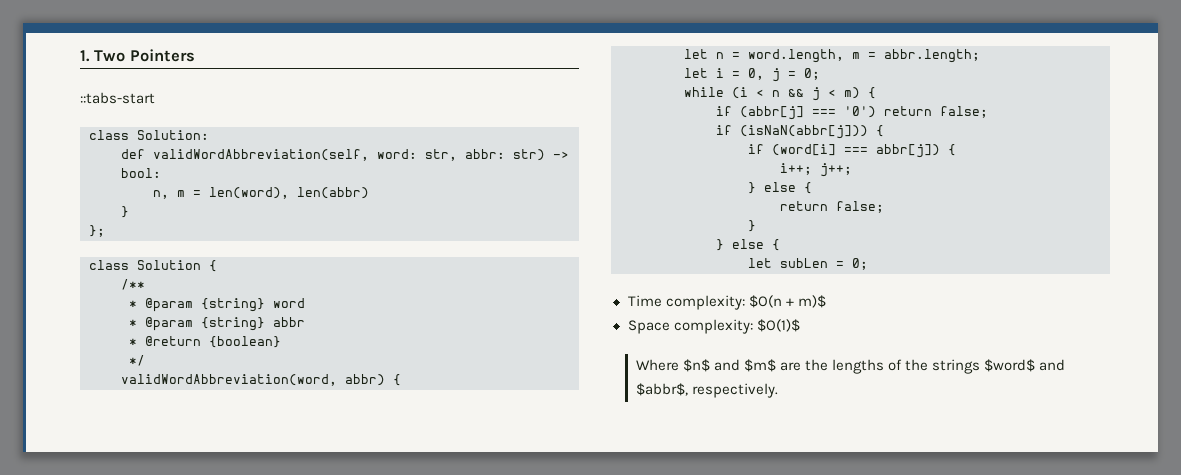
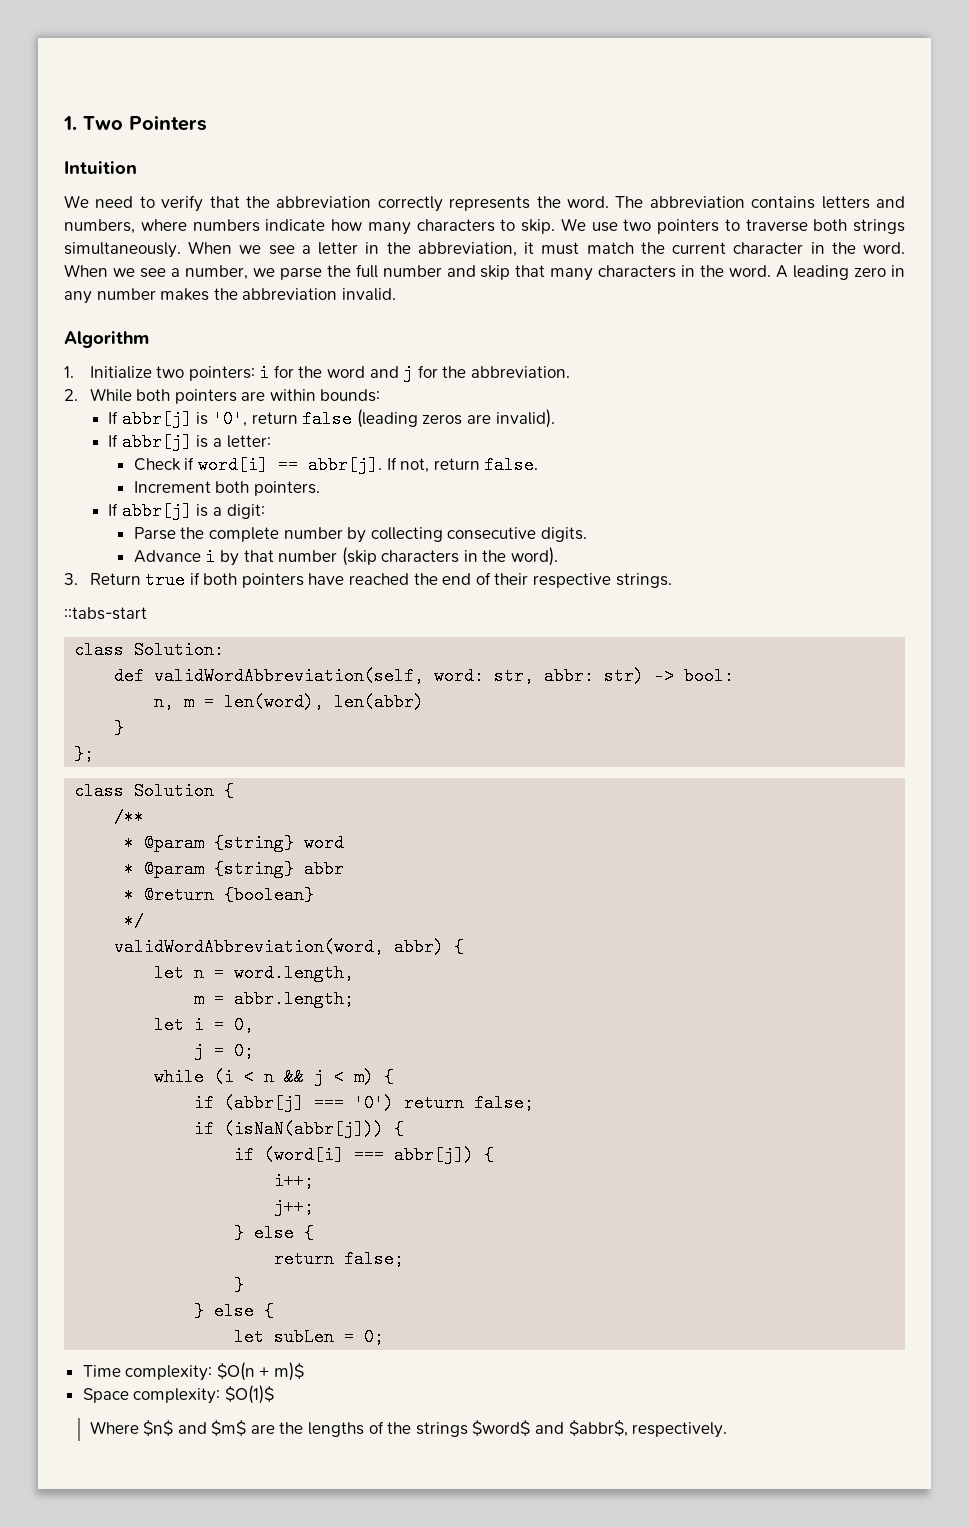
(195, 55) none -> [64,161,137,174] [64,195,905,212] [64,218,905,235] [64,241,906,258] [64,264,906,281] [64,288,396,304] [64,331,149,348] [64,364,571,382] [64,388,381,404] [108,409,555,428] [108,433,271,451] [133,456,539,474] [133,481,320,496] [108,502,265,520] [133,527,587,543] [133,547,559,566] [64,571,672,589] // Intuition // We need to verify that the abbreviation correctly represents the word. The abbreviation contains letters and numbers, where numbers indicate how many characters to skip. We use two pointers to traverse both strings simultaneously. When we see a letter in the abbreviation, it must match the current character in the word. When we see a number, we parse the full number and skip that many characters in the word. A leading zero in any number makes the abbreviation invalid. // Algorithm // 1. Initialize two pointers: i for the word and j for the abbreviation. // 2. While both pointers are within bounds: // If abbr[j] is '0', return false (leading zeros are invalid). // If abbr[j] is a letter: // Check if word[i] == abbr[j]. If not, return false. // Increment both pointers. // If abbr[j] is a digit: // Parse the complete number by collecting consecutive digits. // Advance i by that number (skip characters in the word). // 3. Return true if both pointers have reached the end of their respective strings.
(844, 56) none -> (355, 973) //
(764, 74) none -> (255, 1025) //
(812, 169) none -> (315, 1181) //

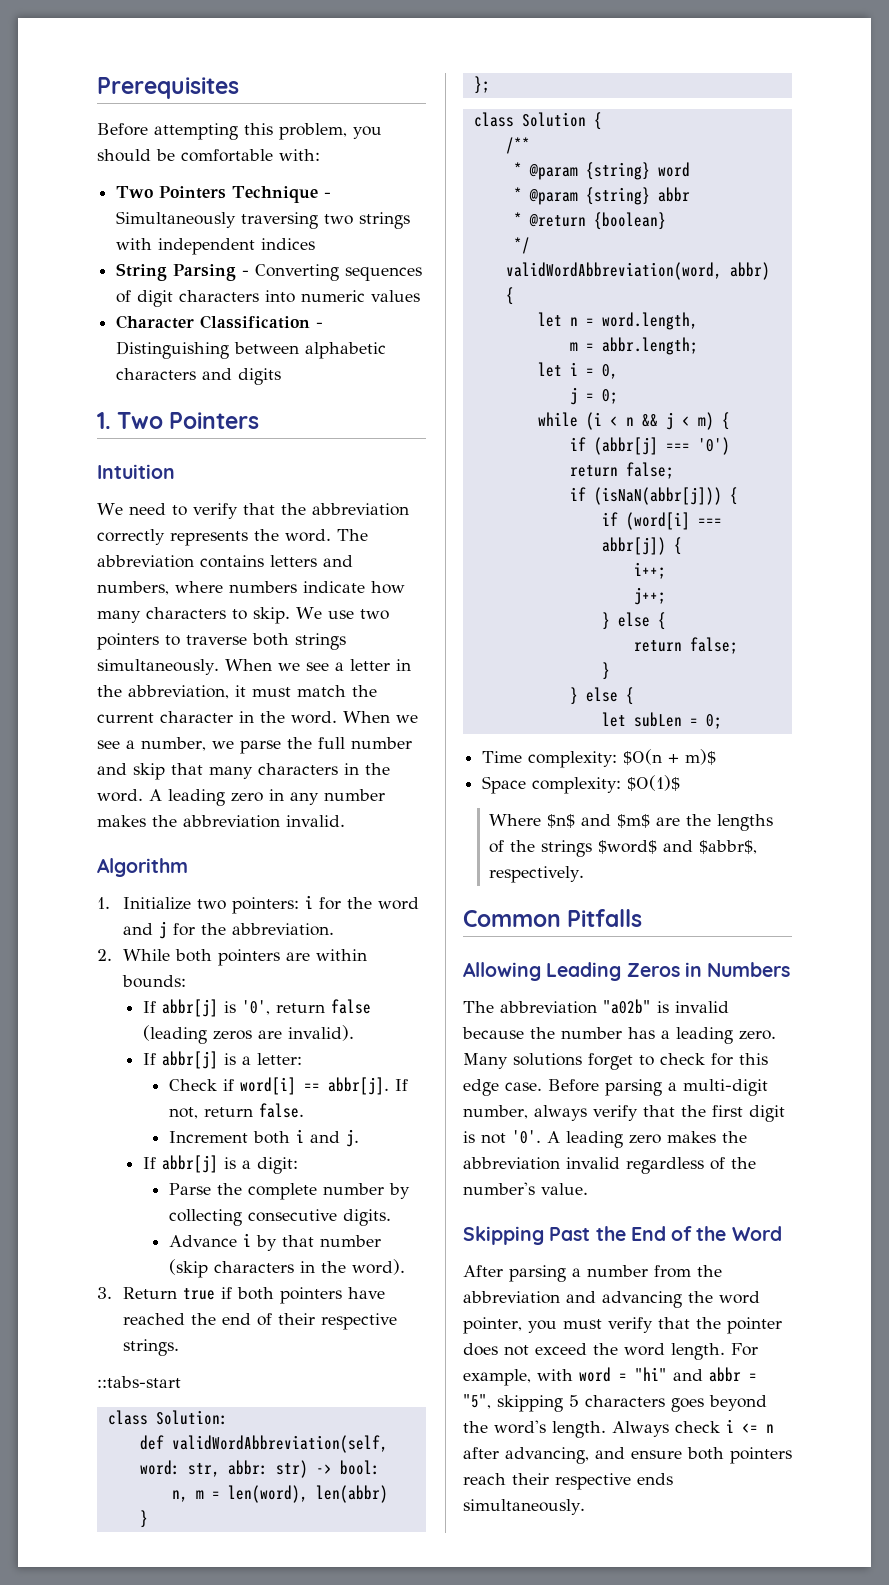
(63, 123) none -> [97,77,239,99] [97,123,382,140] [97,149,320,162] [116,186,332,203] [116,211,411,229] [116,238,316,255] [116,263,423,281] [116,290,421,307] [116,315,324,329] [116,341,387,359] [116,368,282,385] Prerequisites // Before attempting this problem, you should be comfortable with: // Two Pointers Technique - Simultaneously traversing two strings with independent indices // String Parsing - Converting sequences of digit characters into numeric values // Character Classification - Distinguishing between alphabetic characters and digits //
[253,481,320,496] pointers. -> [296,1129,360,1147] i and j.
(728, 1430) none -> [463,909,643,927] [463,962,791,981] [463,999,729,1014] [462,1027,776,1044] [463,1053,768,1070] [463,1079,768,1096] [463,1105,785,1122] [463,1130,747,1148] [463,1157,756,1174] [463,1182,588,1195] [463,1226,782,1245] [463,1265,722,1282] [463,1291,760,1308] [463,1317,782,1334] [463,1343,758,1360] [463,1367,757,1386] [463,1394,767,1412] [463,1419,774,1438] [463,1447,792,1464] [463,1473,673,1490] [463,1499,585,1515] // Common Pitfalls // Allowing Leading Zeros in Numbers // The abbreviation "a02b" is invalid because the number has a leading zero. Many solutions forget to check for this edge case. Before parsing a multi-digit number, always verify that the first digit is not '0'. A leading zero makes the abbreviation invalid regardless of the number's value. // Skipping Past the End of the Word // After parsing a number from the abbreviation and advancing the word pointer, you must verify that the pointer does not exceed the word length. For example, with word = "hi" and abbr = "5", skipping 5 characters goes beyond the word's length. Always check i <= n after advancing, and ensure both pointers reach their respective ends simultaneously.

